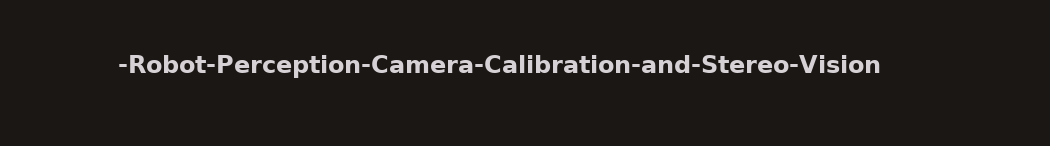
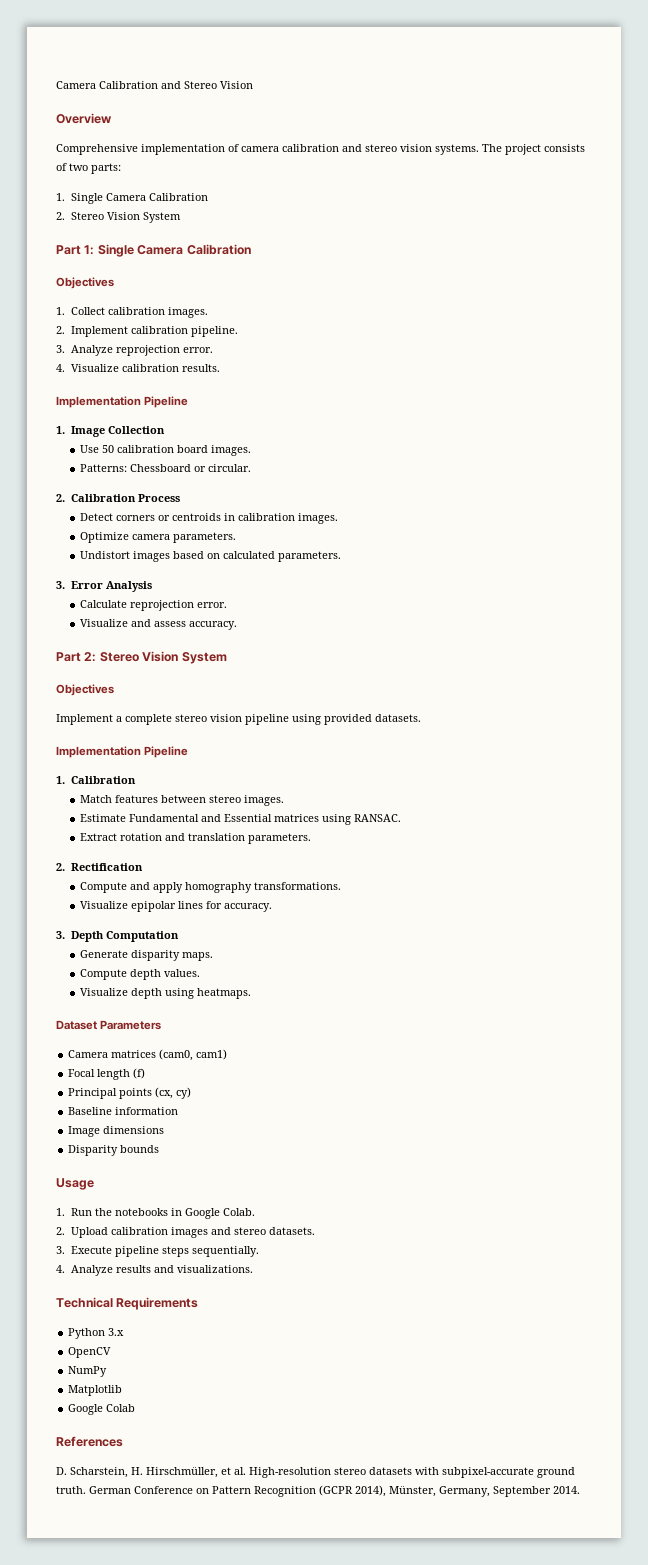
[118,55,881,78] -Robot-Perception-Camera-Calibration-and-Stereo-Vision -> [56,81,253,89] [56,113,112,124] [56,144,585,155] [56,163,121,174] [56,193,208,204] [56,212,181,223] [56,244,251,257] [56,277,114,289] [56,307,208,318] [56,326,238,337] [56,345,213,356] [56,364,220,372] [56,396,189,408] [56,426,165,437] [80,445,252,456] [80,464,252,472] [56,494,180,502] [80,513,339,524] [80,532,237,543] [80,551,342,562] [56,581,152,592] [80,600,228,611] [80,619,238,630] [56,651,227,664] [56,684,114,696] [56,714,421,725] [56,746,189,758] [56,776,136,784] [80,795,285,806] [80,814,402,825] [80,833,312,844] [56,863,143,871] [80,882,342,893] [80,901,273,912] [56,931,179,942] [80,950,214,961] [80,969,201,980] [80,988,252,999] [56,1020,162,1030] [68,1049,228,1061] [68,1068,146,1080] [68,1087,192,1099] [68,1107,179,1115] [68,1126,165,1137] [68,1145,160,1156] [56,1178,94,1190] [56,1208,255,1219] [56,1227,315,1238] [56,1246,259,1257] [56,1265,253,1276] [56,1297,199,1310] [68,1328,125,1339] [68,1347,112,1358] [68,1366,108,1377] [68,1385,123,1396] [68,1404,136,1415] [56,1436,123,1447] [56,1467,575,1478] [56,1485,580,1497] Camera Calibration and Stereo Vision // Overview // Comprehensive implementation of camera calibration and stereo vision systems. The project consists of two parts: // 1. Single Camera Calibration // 2. Stereo Vision System // Part 1: Single Camera Calibration // Objectives // 1. Collect calibration images. // 2. Implement calibration pipeline. // 3. Analyze reprojection error. // 4. Visualize calibration results. // Implementation Pipeline // 1. Image Collection // Use 50 calibration board images. // Patterns: Chessboard or circular. // 2. Calibration Process // Detect corners or centroids in calibration images. // Optimize camera parameters. // Undistort images based on calculated parameters. // 3. Error Analysis // Calculate reprojection error. // Visualize and assess accuracy. // Part 2: Stereo Vision System // Objectives // Implement a complete stereo vision pipeline using provided datasets. // Implementation Pipeline // 1. Calibration // Match features between stereo images. // Estimate Fundamental and Essential matrices using RANSAC. // Extract rotation and translation parameters. // 2. Rectification // Compute and apply homography transformations. // Visualize epipolar lines for accuracy. // 3. Depth Computation // Generate disparity maps. // Compute depth values. // Visualize depth using heatmaps. // Dataset Parameters // Camera matrices (cam0, cam1) // Focal length (f) // Principal points (cx, cy) // Baseline information // Image dimensions // Disparity bounds // Usage // 1. Run the notebooks in Google Colab. // 2. Upload calibration images and stereo datasets. // 3. Execute pipeline steps sequentially. // 4. Analyze results and visualizations. // Technical Requirements // Python 3.x // OpenCV // NumPy // Matplotlib // Google Colab // References // D. Scharstein, H. Hirschmüller, et al. High-resolution stereo datasets with subpixel-accurate ground truth. German Conference on Pattern Recognition (GCPR 2014), Münster, Germany, September 2014.

